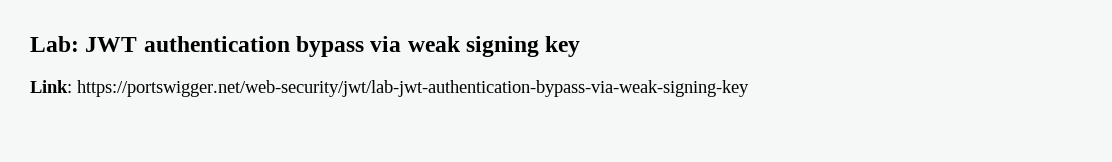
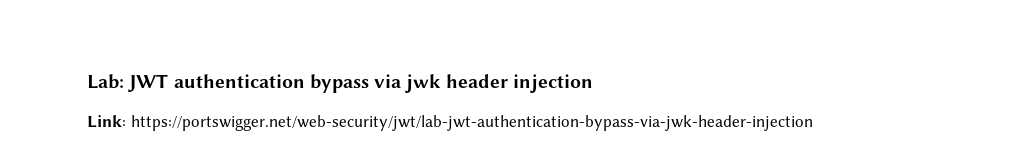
[407,36,581,57] weak signing key -> [405,74,593,93] jwk header injection
[77,80,749,97] https://portswigger.net/web-security/jwt/lab-jwt-authentication-bypass-via-weak-signing-key -> [130,115,813,131] https://portswigger.net/web-security/jwt/lab-jwt-authentication-bypass-via-jwk-header-injection

